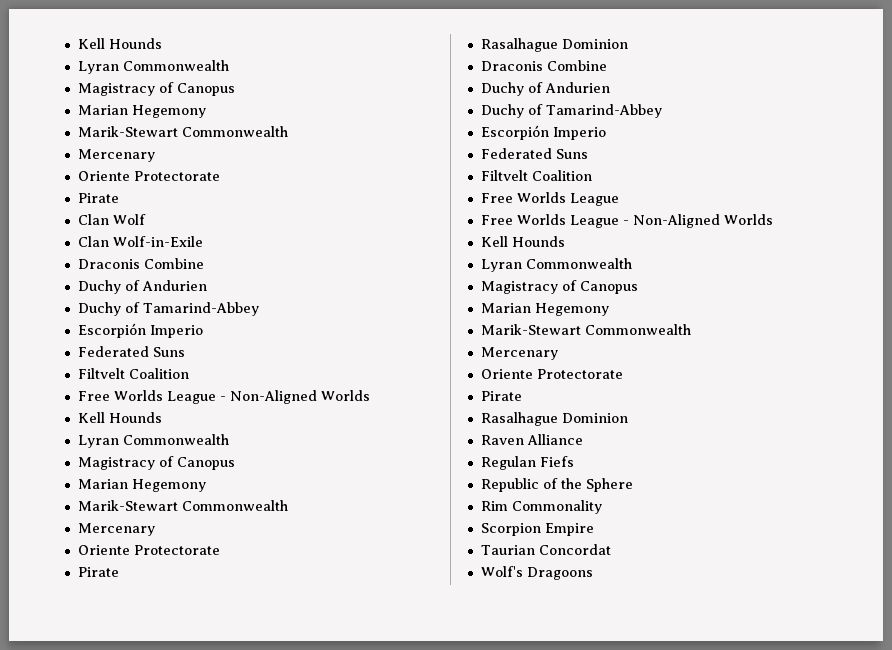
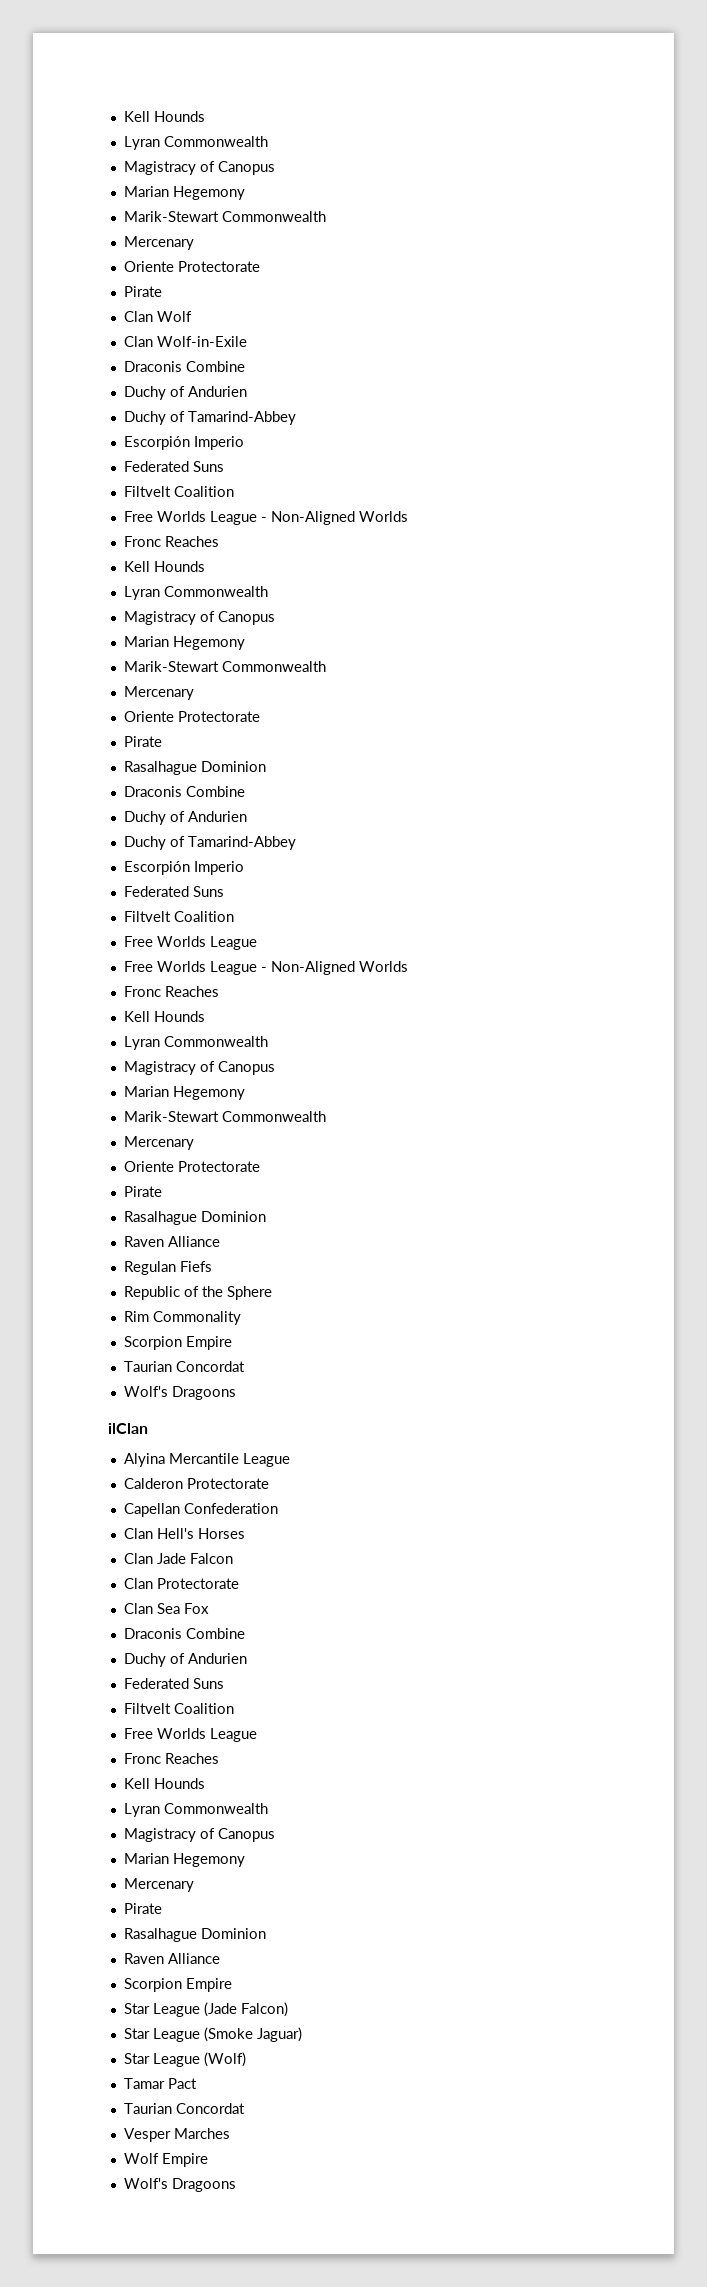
(370, 395) none -> [123,536,219,547] // Fronc Reaches
(773, 219) none -> [123,986,219,997] // Fronc Reaches
(593, 573) none -> [108,1423,148,1434] [123,1453,290,1467] [123,1478,269,1489] [123,1503,278,1517] [123,1528,245,1539] [123,1553,233,1564] [123,1578,239,1589] [123,1603,209,1614] [123,1628,245,1639] [123,1653,247,1667] [123,1678,224,1689] [123,1703,234,1714] [123,1728,257,1742] [123,1753,219,1764] [123,1778,205,1789] [123,1803,268,1817] [123,1828,275,1842] [123,1853,245,1867] [123,1878,194,1892] [123,1903,162,1914] [123,1928,266,1942] [123,1953,220,1964] [123,1978,232,1992] [123,2002,288,2017] [123,2027,302,2042] [123,2052,246,2067] [123,2078,197,2089] [123,2103,245,2114] [123,2128,230,2142] [123,2153,208,2167] [123,2178,236,2192] // ilClan // Alyina Mercantile League // Calderon Protectorate // Capellan Confederation // Clan Hell's Horses // Clan Jade Falcon // Clan Protectorate // Clan Sea Fox // Draconis Combine // Duchy of Andurien // Federated Suns // Filtvelt Coalition // Free Worlds League // Fronc Reaches // Kell Hounds // Lyran Commonwealth // Magistracy of Canopus // Marian Hegemony // Mercenary // Pirate // Rasalhague Dominion // Raven Alliance // Scorpion Empire // Star League (Jade Falcon) // Star League (Smoke Jaguar) // Star League (Wolf) // Tamar Pact // Taurian Concordat // Vesper Marches // Wolf Empire // Wolf's Dragoons

